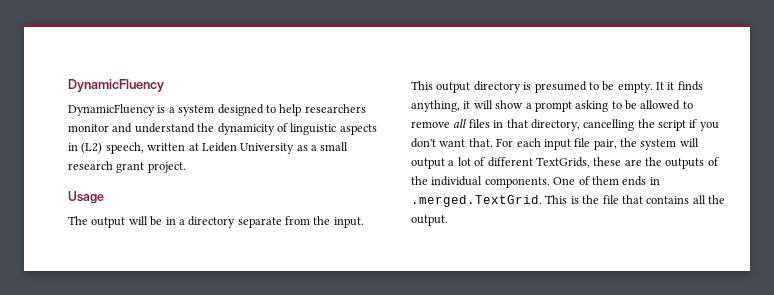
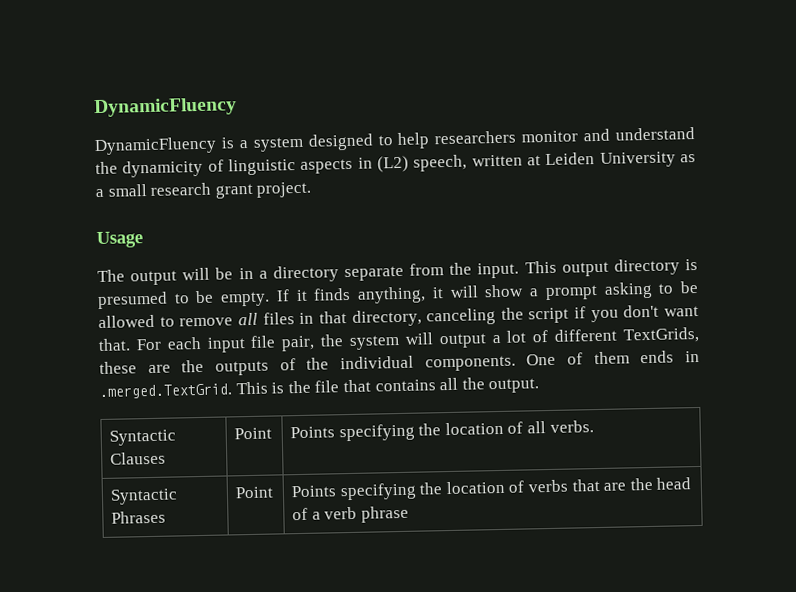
[656,82,664,90] It -> [275,289,290,302] If
[583,119,635,131] cancelling -> [426,308,497,326] canceling
(448, 220) none -> [109,429,177,446] [110,451,167,465] [234,427,273,440] [290,420,594,442] [110,488,179,505] [111,510,167,524] [235,486,275,499] [291,477,692,501] [292,505,409,523] // Syntactic Clauses | Point | Points specifying the location of all verbs. // Syntactic Phrases | Point | Points specifying the location of verbs that are the head of a verb phrase

